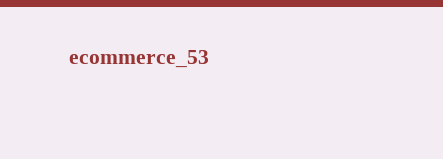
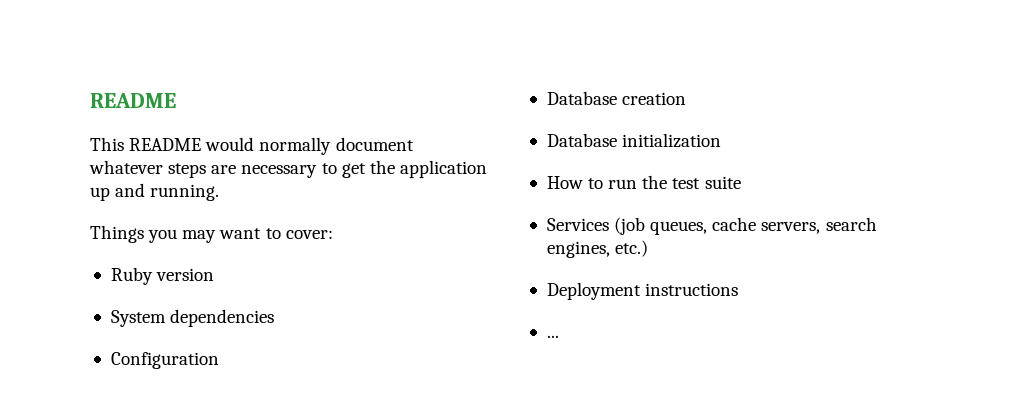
[69,50,209,68] ecommerce_53 -> [90,93,176,108] [90,137,414,155] [89,160,487,178] [90,183,220,201] [90,225,333,243] [110,267,215,285] [110,309,275,327] [110,352,219,369] [546,91,687,105] [546,133,722,148] [546,175,741,189] [546,217,877,235] [546,240,649,258] [546,282,739,300] [546,335,559,338] README // This README would normally document whatever steps are necessary to get the application up and running. // Things you may want to cover: // Ruby version // System dependencies // Configuration // Database creation // Database initialization // How to run the test suite // Services (job queues, cache servers, search engines, etc.) // Deployment instructions // ...

